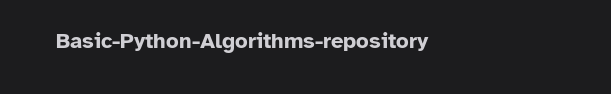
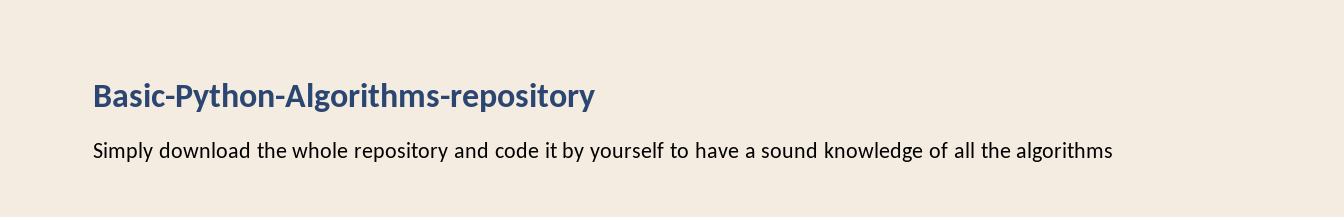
(429, 42) none -> [93,142,1114,162] // Simply download the whole repository and code it by yourself to have a sound knowledge of all the algorithms

